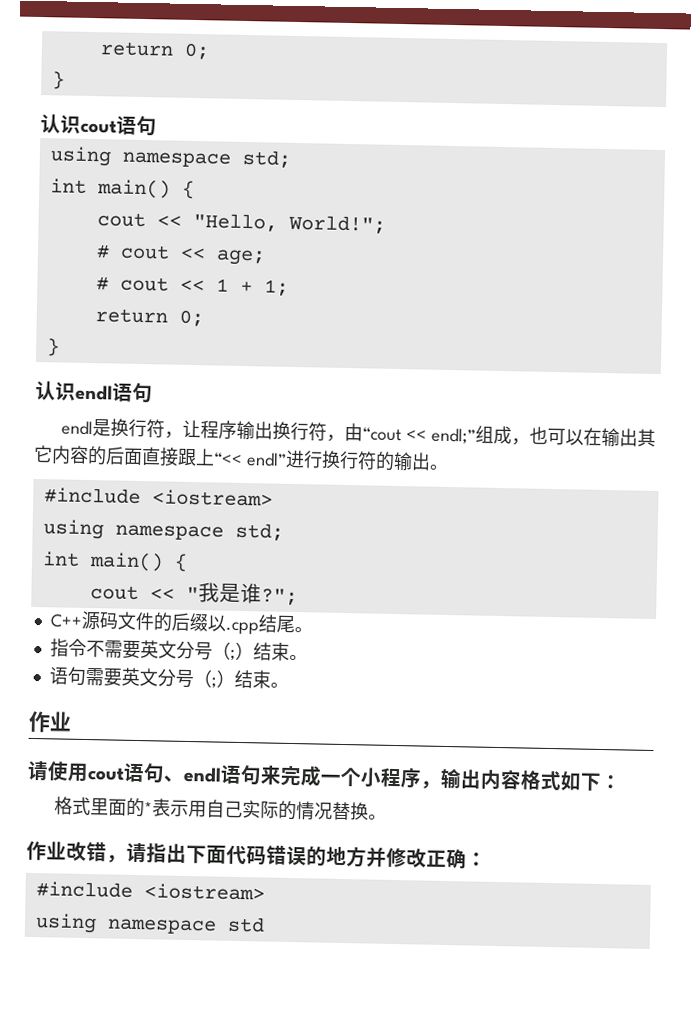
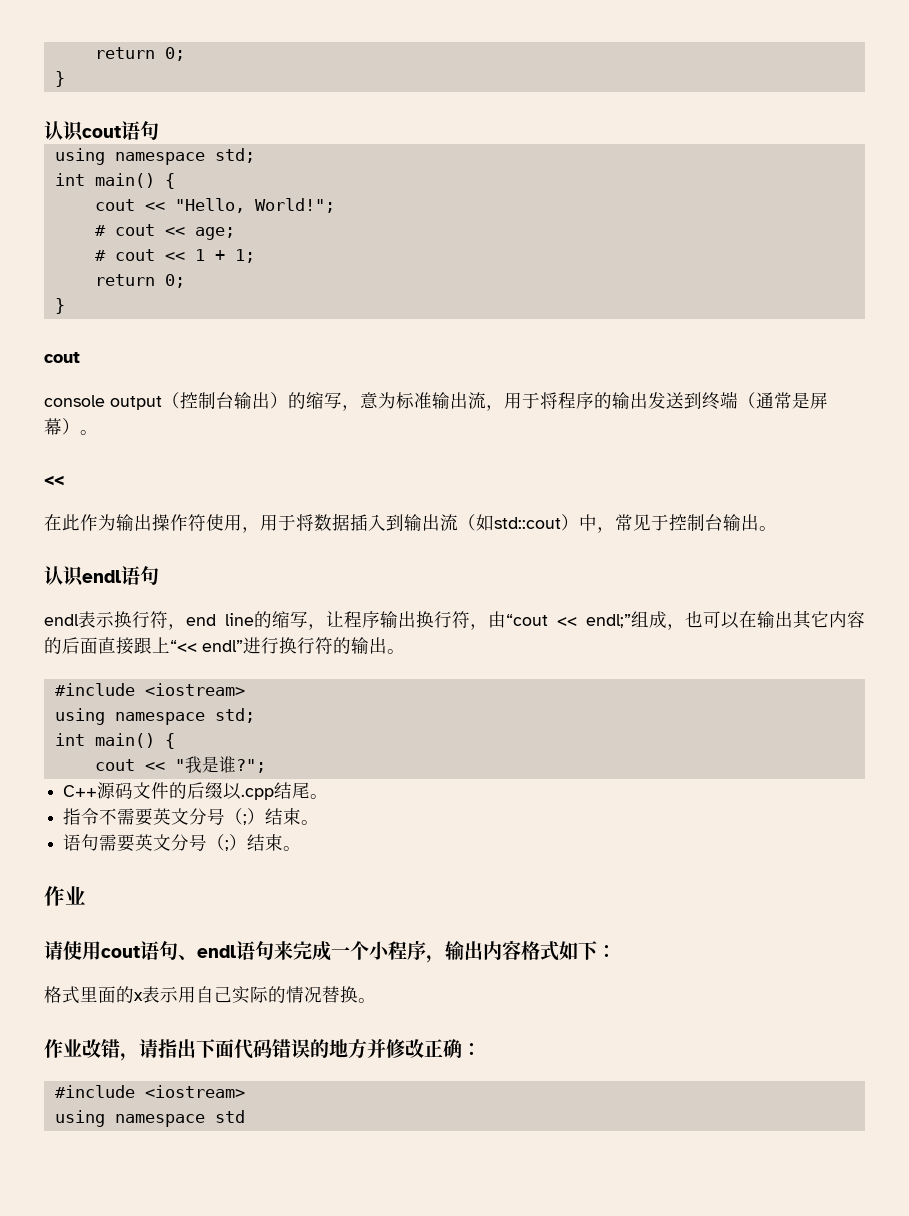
(60, 347) none -> [44,352,80,363] [44,391,828,411] [44,418,98,435] [44,475,64,486] [44,513,777,533] // cout // console output（控制台输出）的缩写，意为标准输出流，用于将程序的输出发送到终端（通常是屏幕）。 // << // 在此作为输出操作符使用，用于将数据插入到输出流（如std::cout）中，常见于控制台输出。
[91,418,183,439] 是换行符， -> [78,611,326,630] 表示换行符，end line的缩写，
[143,801,153,815] * -> [134,992,143,1001] x

